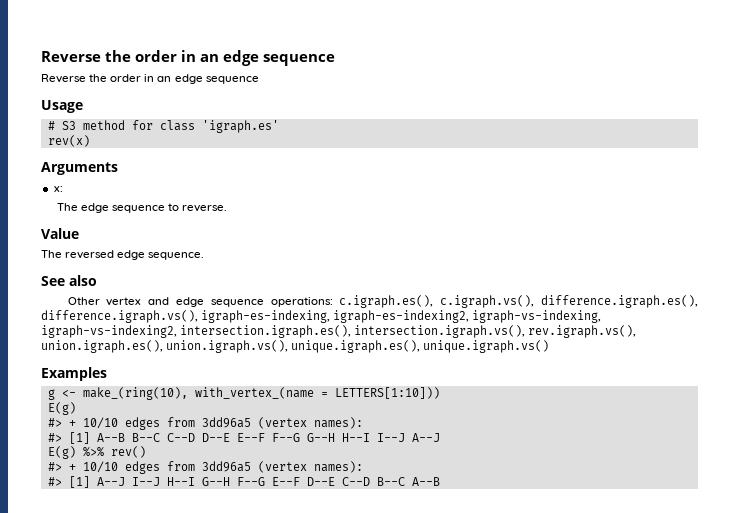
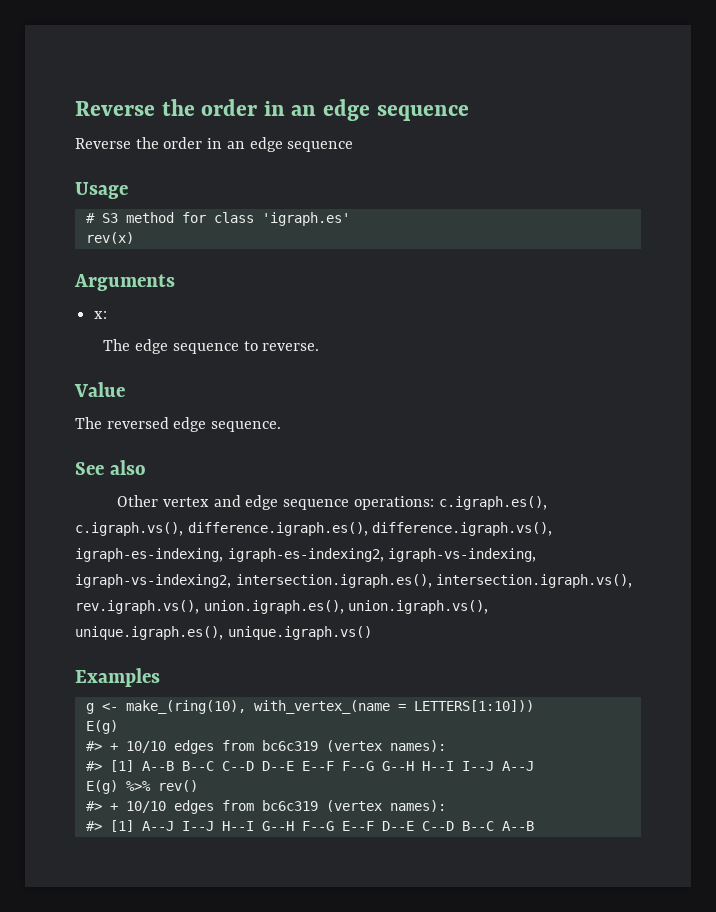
[201,417,251,428] 3dd96a5 -> [261,740,318,751] bc6c319
[201,461,251,472] 3dd96a5 -> [261,800,318,811] bc6c319

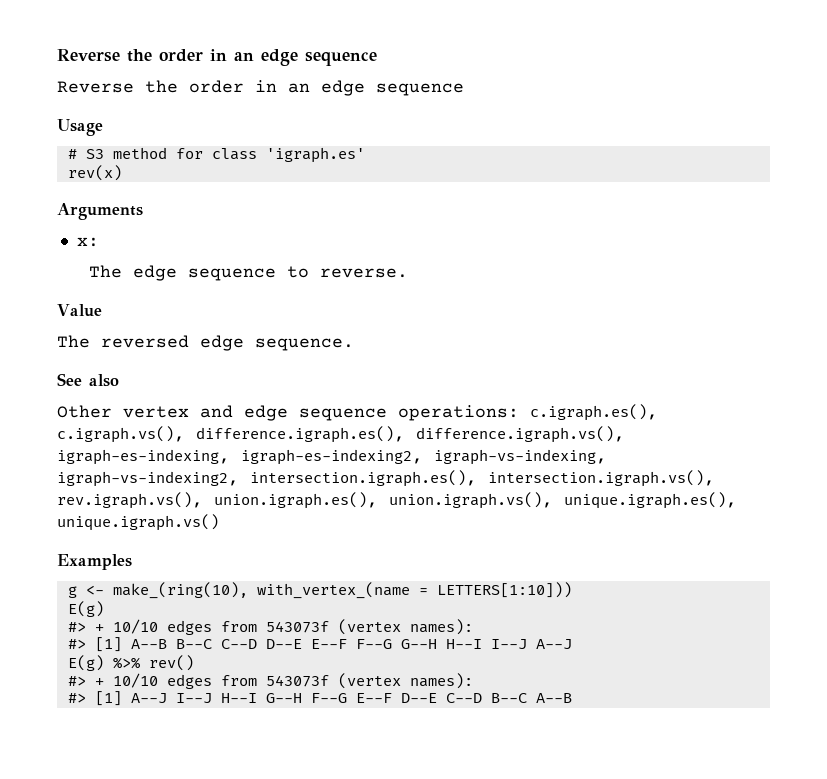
[261,740,318,751] bc6c319 -> [265,621,329,633] 543073f
[261,800,318,811] bc6c319 -> [265,675,329,687] 543073f

